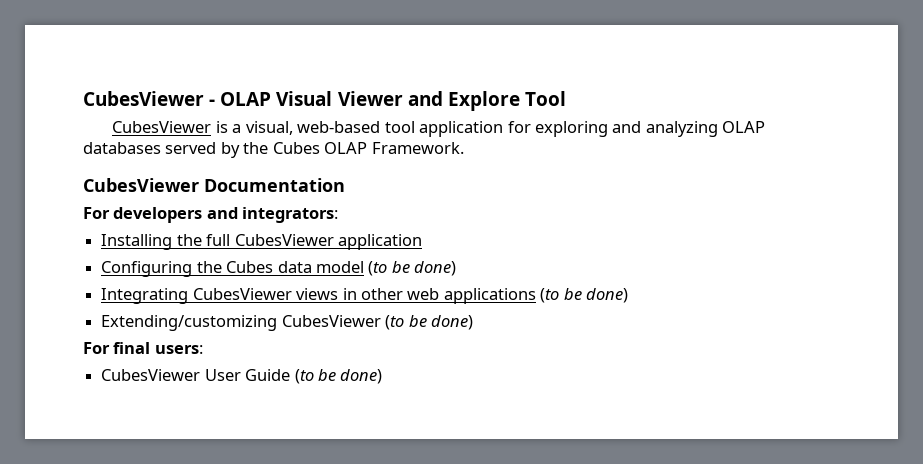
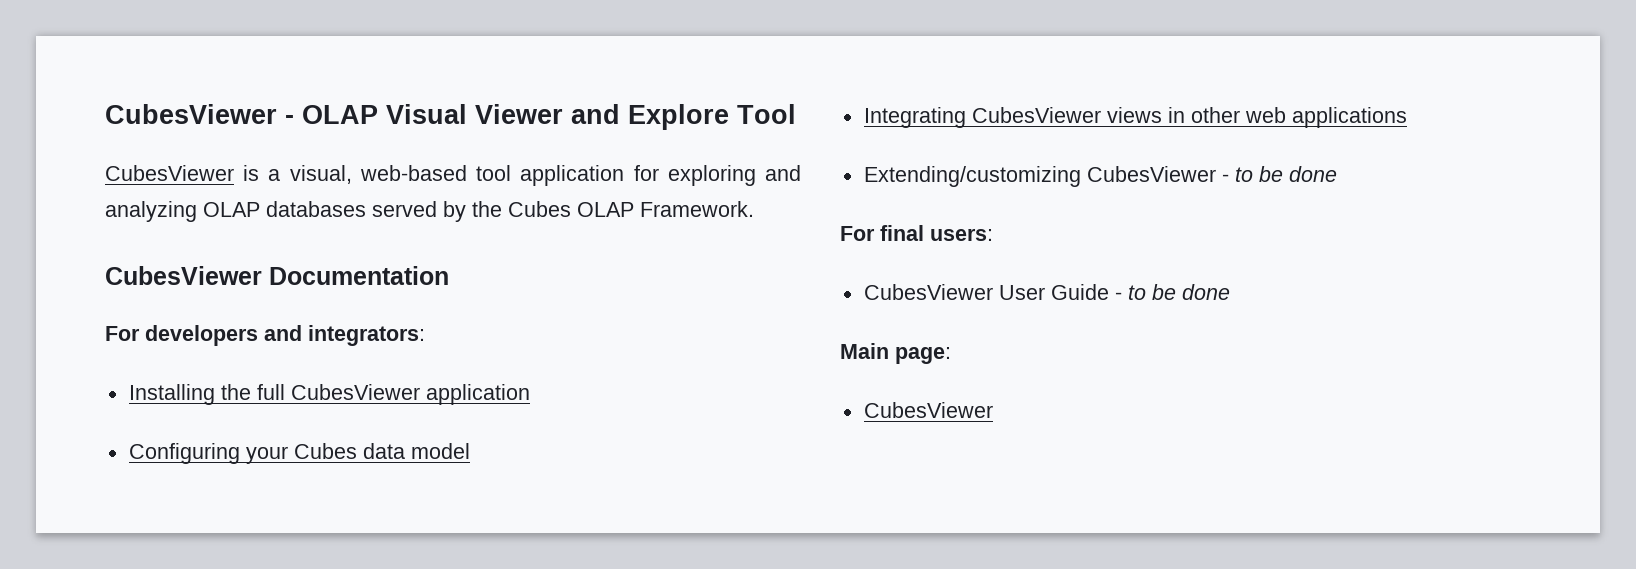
[196,261,222,273] the -> [245,446,288,464] your
[368,261,457,276] (to be done) -> (470, 451) none
[540,288,629,303] (to be done) -> (1407, 117) none
[385,315,473,330] (to be done) -> [1221,166,1337,182] - to be done
[294,369,383,384] (to be done) -> [1114,284,1230,300] [840,343,951,364] [863,402,993,418] - to be done // Main page: // CubesViewer

